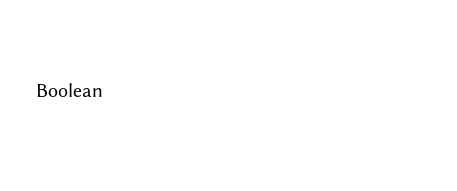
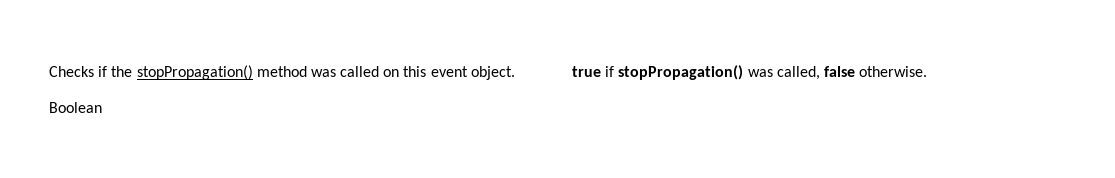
[36,83,103,97] Boolean -> [49,65,515,80] [49,102,102,113] [572,65,928,80] Checks if the stopPropagation() method was called on this event object. // Boolean // true if stopPropagation() was called, false otherwise.

